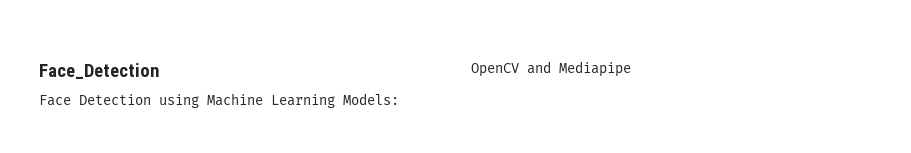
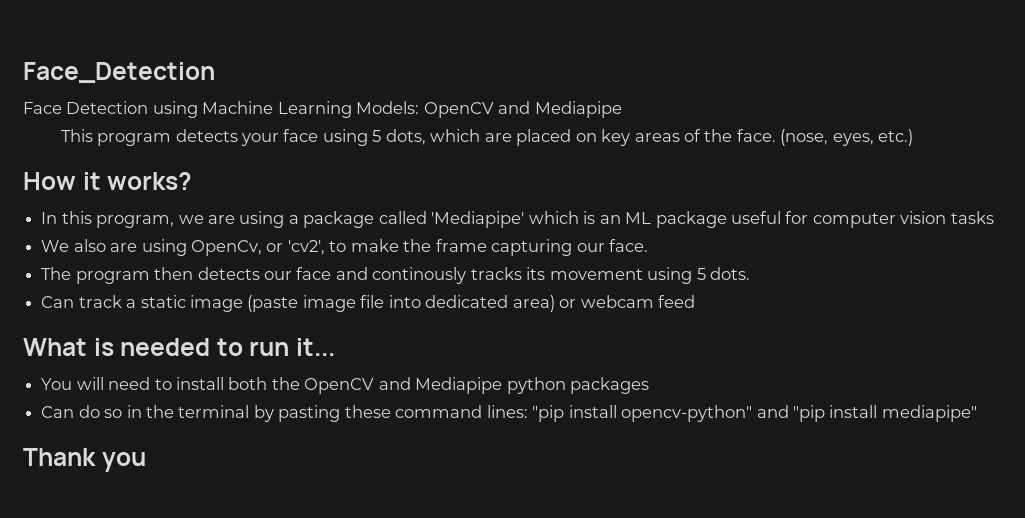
(631, 69) none -> [60,129,914,146] [23,172,193,190] [41,211,994,228] [41,239,649,256] [41,267,751,284] [41,295,696,312] [23,338,336,356] [41,377,650,394] [41,405,977,422] [23,448,146,472] // This program detects your face using 5 dots, which are placed on key areas of the face. (nose, eyes, etc.) // How it works? // In this program, we are using a package called 'Mediapipe' which is an ML package useful for computer vision tasks // We also are using OpenCv, or 'cv2', to make the frame capturing our face. // The program then detects our face and continously tracks its movement using 5 dots. // Can track a static image (paste image file into dedicated area) or webcam feed // What is needed to run it... // You will need to install both the OpenCV and Mediapipe python packages // Can do so in the terminal by pasting these command lines: "pip install opencv-python" and "pip install mediapipe" // Thank you

